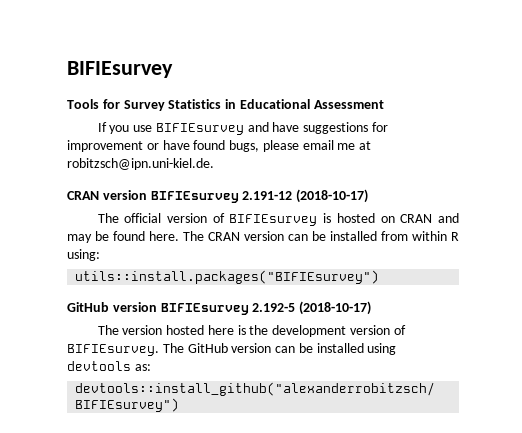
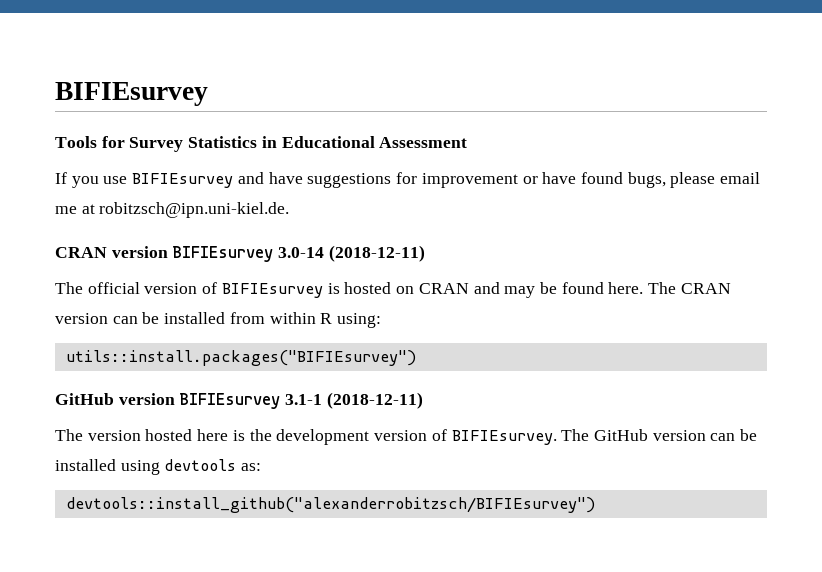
[242,189,369,203] 2.191-12 (2018-10-17) -> [278,245,425,262] 3.0-14 (2018-12-11)
[252,301,372,315] 2.192-5 (2018-10-17) -> [285,392,423,409] 3.1-1 (2018-12-11)

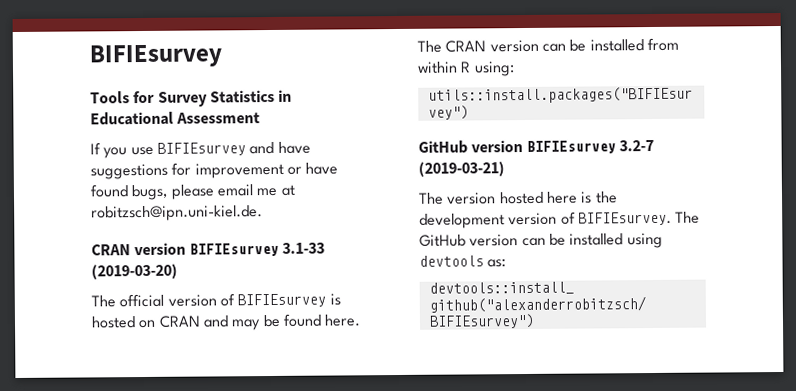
[278,245,425,262] 3.0-14 (2018-12-11) -> [281,242,325,254] [91,263,178,280] 3.1-33 (2019-03-20)
[285,392,423,409] 3.1-1 (2018-12-11) -> [618,139,654,152] [418,161,505,177] 3.2-7 (2019-03-21)

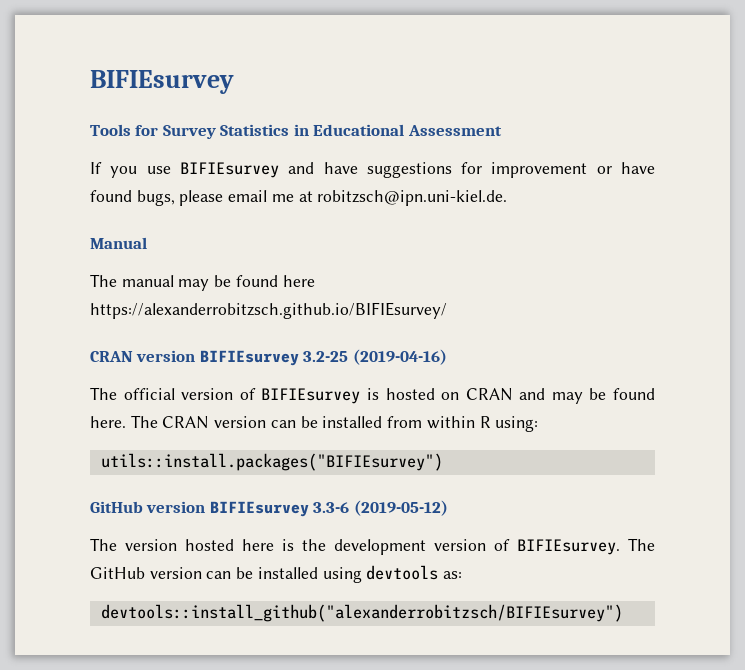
(263, 213) none -> [90,237,147,249] [90,274,315,291] [90,302,447,319] // Manual // The manual may be found here https://alexanderrobitzsch.github.io/BIFIEsurvey/
[281,242,325,254] [91,263,178,280] 3.1-33 (2019-03-20) -> [303,349,447,365] 3.2-25 (2019-04-16)
[618,139,654,152] [418,161,505,177] 3.2-7 (2019-03-21) -> [313,500,448,516] 3.3-6 (2019-05-12)

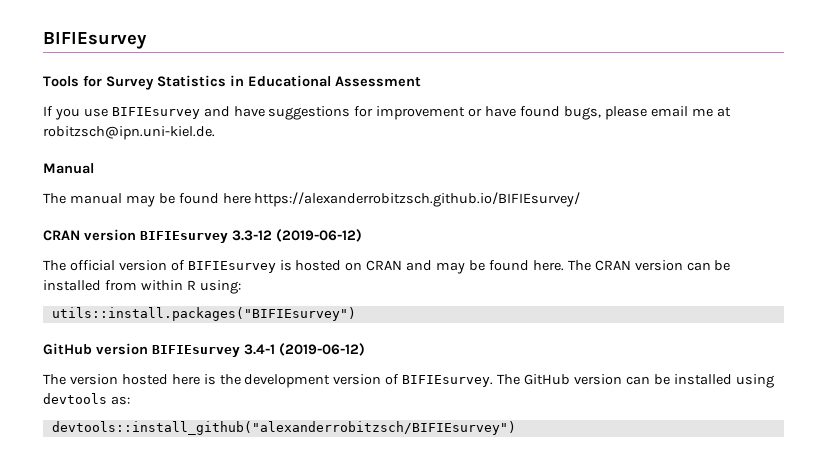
[303,349,447,365] 3.2-25 (2019-04-16) -> [232,229,362,242] 3.3-12 (2019-06-12)
[313,500,448,516] 3.3-6 (2019-05-12) -> [244,343,365,356] 3.4-1 (2019-06-12)

